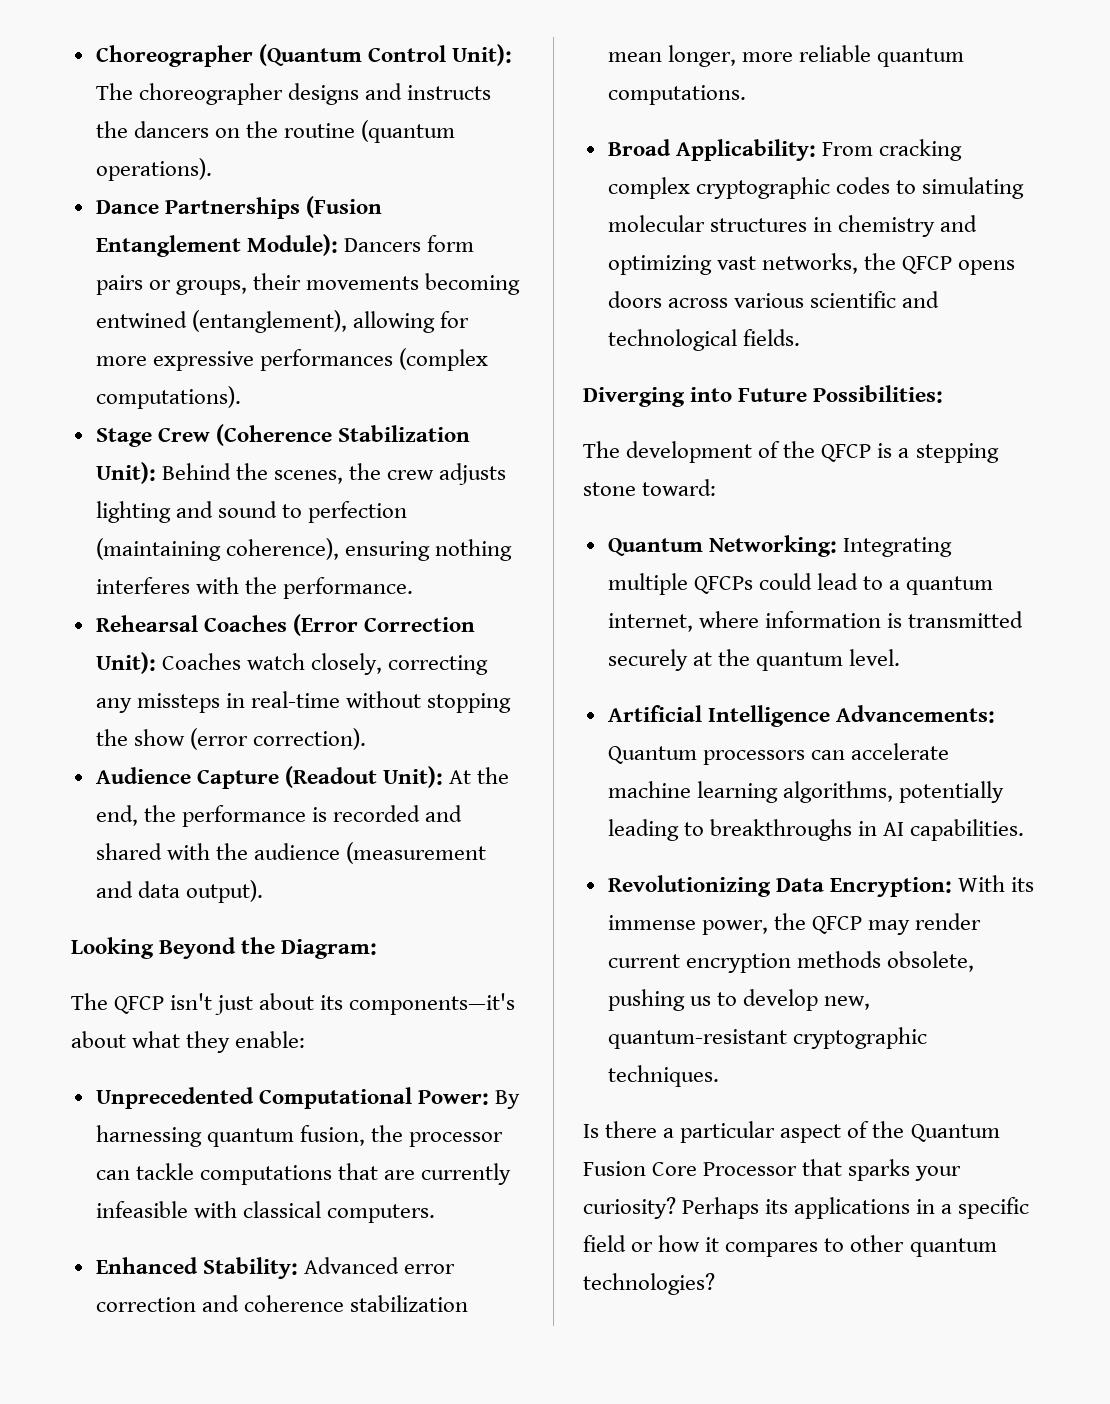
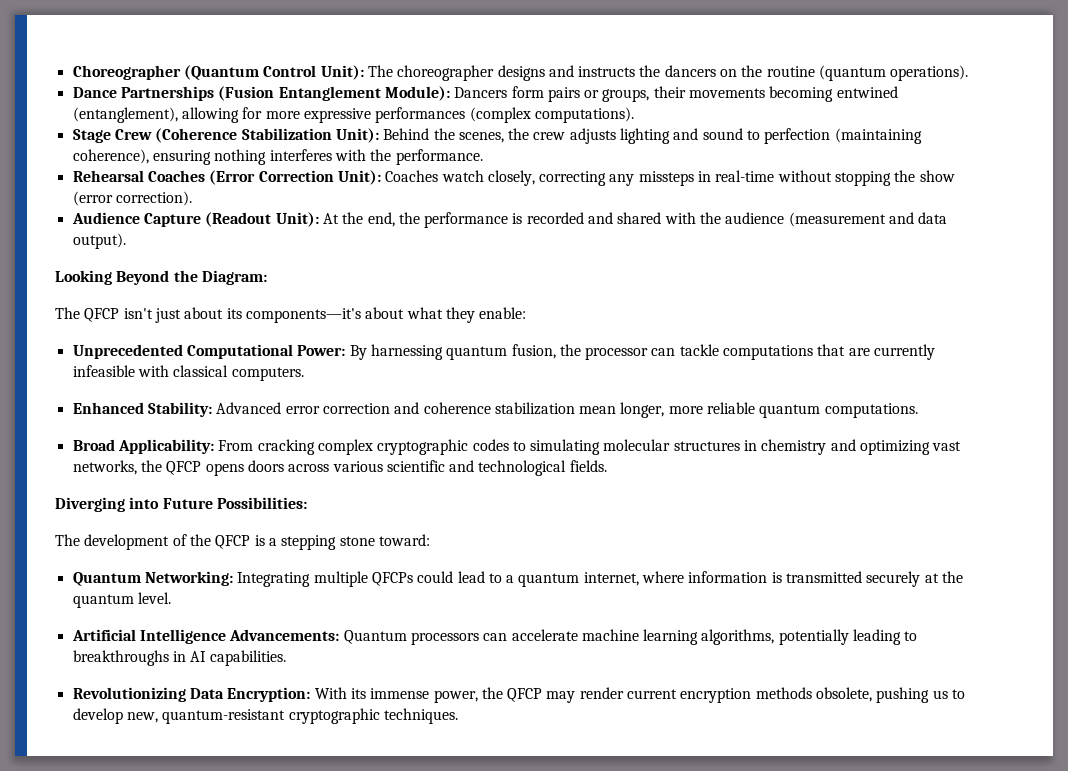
[583,1121,1000,1143] [583,1159,962,1181] [583,1197,1030,1219] [583,1235,997,1257] [583,1273,715,1295] // Is there a particular aspect of the Quantum Fusion Core Processor that sparks your curiosity? Perhaps its applications in a specific field or how it compares to other quantum technologies? -> (458, 716) none

